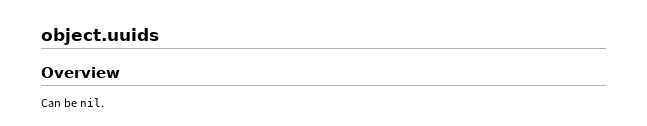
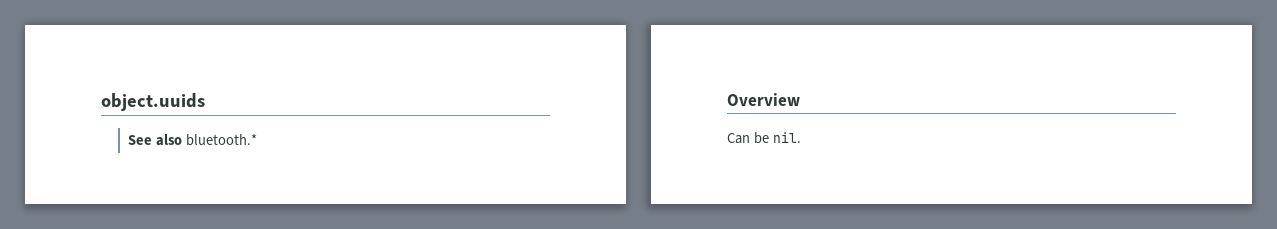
(159, 36) none -> [128,134,258,146] // See also bluetooth.*

